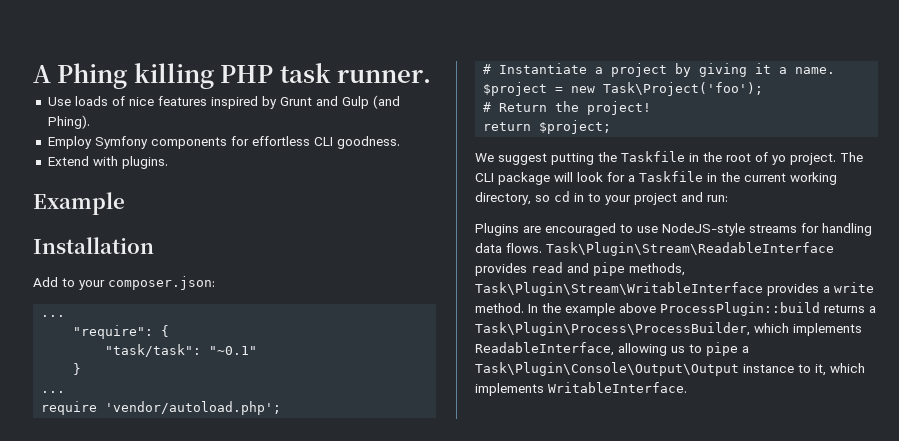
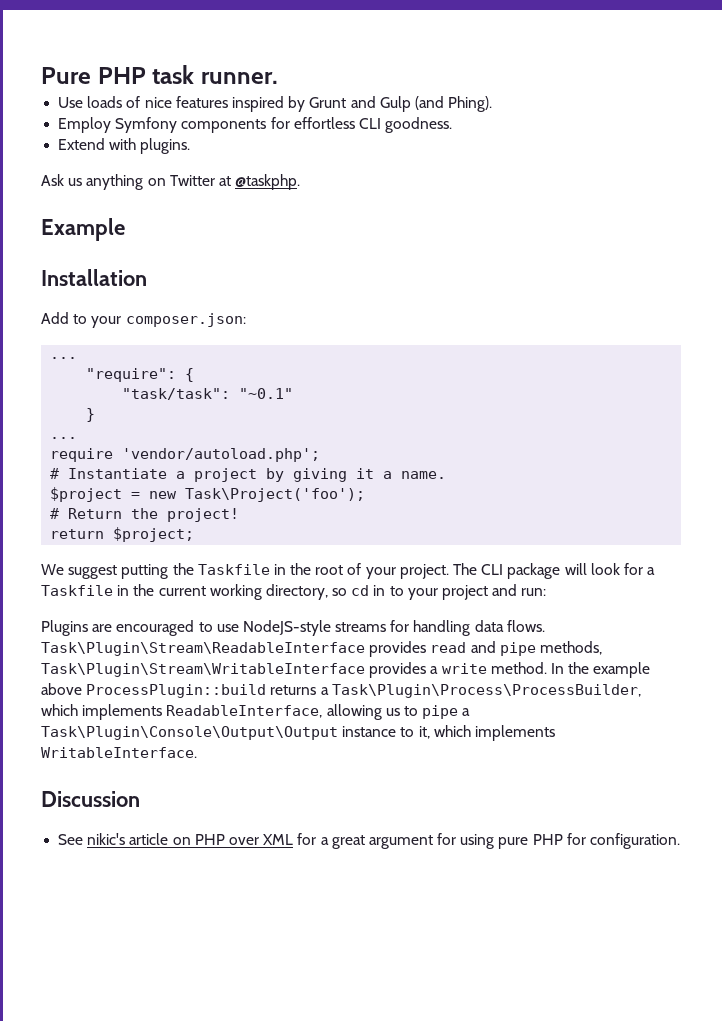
[33,63,214,89] A Phing killing -> [41,67,91,84] Pure
(168, 162) none -> [41,174,301,190] // Ask us anything on Twitter at @taskphp.
[772,155,786,165] yo -> [365,567,396,579] your
(687, 387) none -> [41,791,140,807] [58,833,681,849] // Discussion // See nikic's article on PHP over XML for a great argument for using pure PHP for configuration.

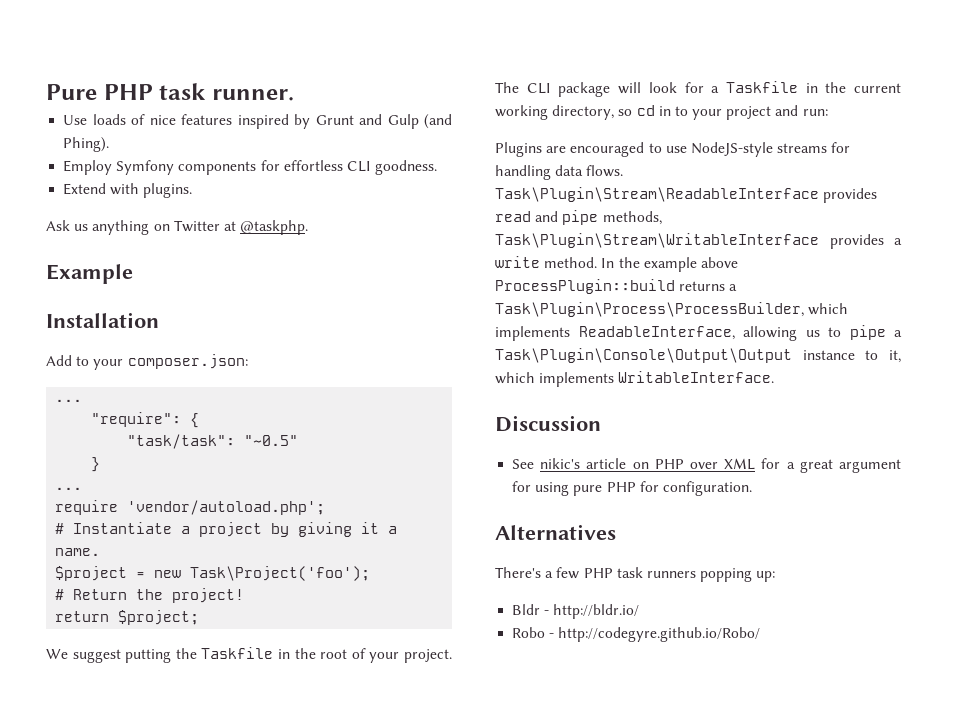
[239,388,294,399] "~0.1" -> [244,435,299,446] "~0.5"
(681, 841) none -> [495,524,616,540] [495,567,776,582] [512,604,640,619] [512,627,761,642] // Alternatives // There's a few PHP task runners popping up: // Bldr - http://bldr.io/ // Robo - http://codegyre.github.io/Robo/

